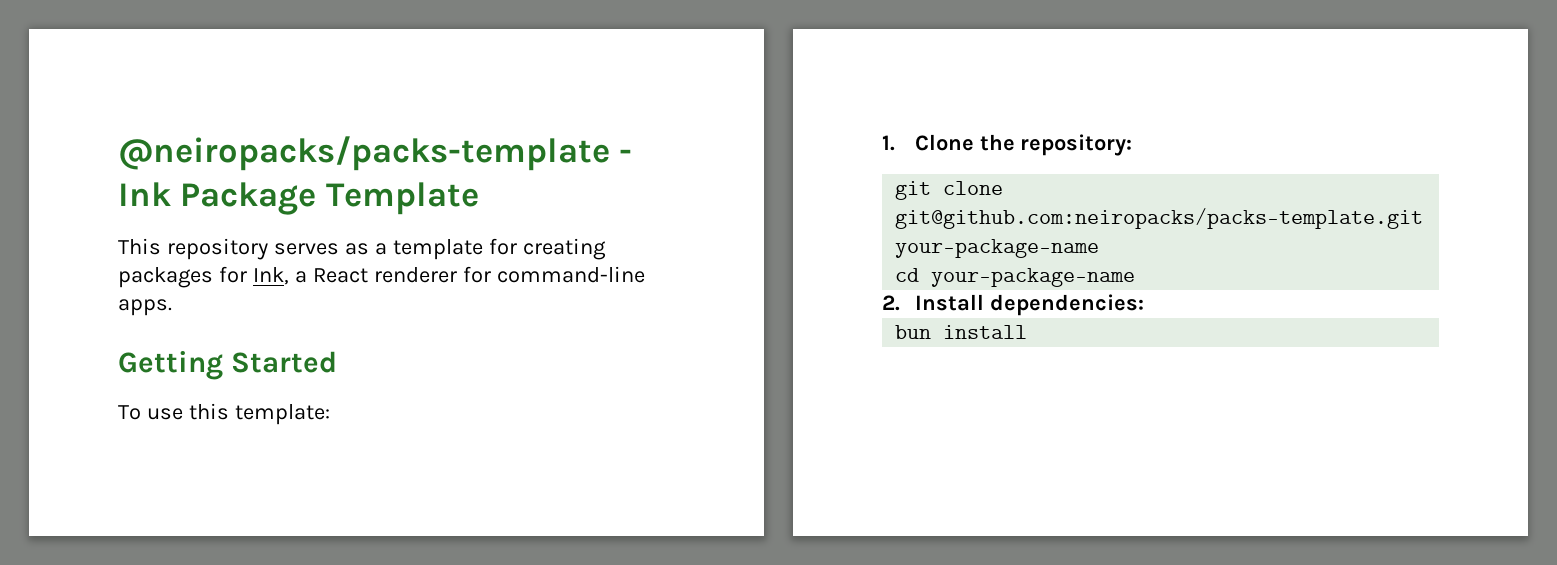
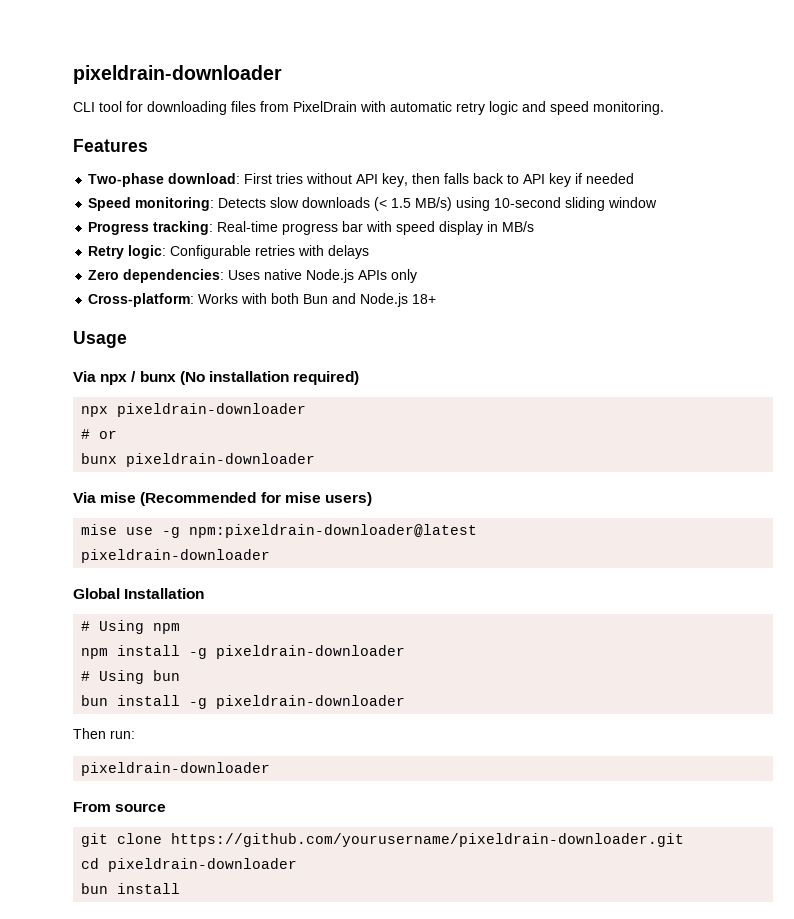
[118,136,633,171] [118,182,479,215] [118,238,606,260] [118,266,645,288] [118,299,172,316] [118,351,337,380] [118,403,330,425] [882,134,1133,156] @neiropacks/packs-template - Ink Package Template // This repository serves as a template for creating packages for Ink, a React renderer for command-line apps. // Getting Started // To use this template: // 1. Clone the repository: -> [73,65,282,84] [73,101,664,115] [73,139,148,152] [88,173,635,187] [88,197,658,211] [88,221,535,235] [88,245,370,259] [88,269,418,283] [88,293,437,307] [73,331,127,348] [73,371,360,385] [81,403,307,417] [81,429,118,439] [81,453,316,467] [73,492,372,506] [81,524,478,538] [81,549,271,563] [73,588,205,599] [81,620,181,634] [81,645,406,659] [81,670,181,684] [81,695,406,709] [73,728,135,739] [81,762,271,776] [73,802,167,812] pixeldrain-downloader // CLI tool for downloading files from PixelDrain with automatic retry logic and speed monitoring. // Features // Two-phase download: First tries without API key, then falls back to API key if needed // Speed monitoring: Detects slow downloads (< 1.5 MB/s) using 10-second sliding window // Progress tracking: Real-time progress bar with speed display in MB/s // Retry logic: Configurable retries with delays // Zero dependencies: Uses native Node.js APIs only // Cross-platform: Works with both Bun and Node.js 18+ // Usage // Via npx / bunx (No installation required) // npx pixeldrain-downloader // # or // bunx pixeldrain-downloader // Via mise (Recommended for mise users) // mise use -g npm:pixeldrain-downloader@latest // pixeldrain-downloader // Global Installation // # Using npm // npm install -g pixeldrain-downloader // # Using bun // bun install -g pixeldrain-downloader // Then run: // pixeldrain-downloader // From source
[895,208,1424,229] [895,239,1100,258] git@github.com:neiropacks/packs-template.git your-package-name -> [171,833,685,847] https://github.com/yourusername/pixeldrain-downloader.git
[931,268,1136,287] [882,294,1144,316] your-package-name // 2. Install dependencies: -> [108,858,298,872] pixeldrain-downloader

